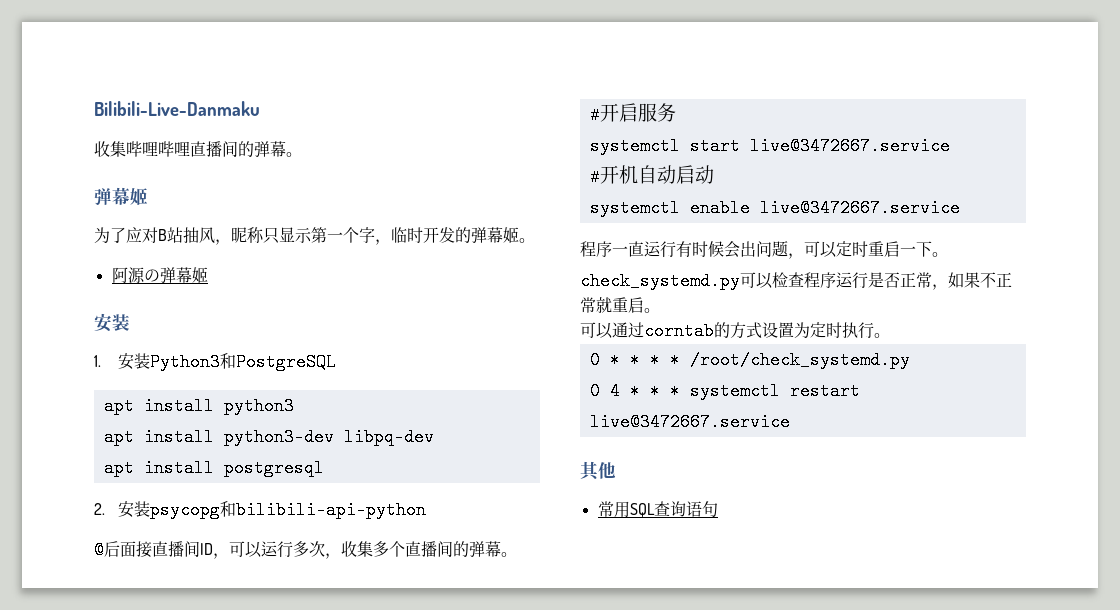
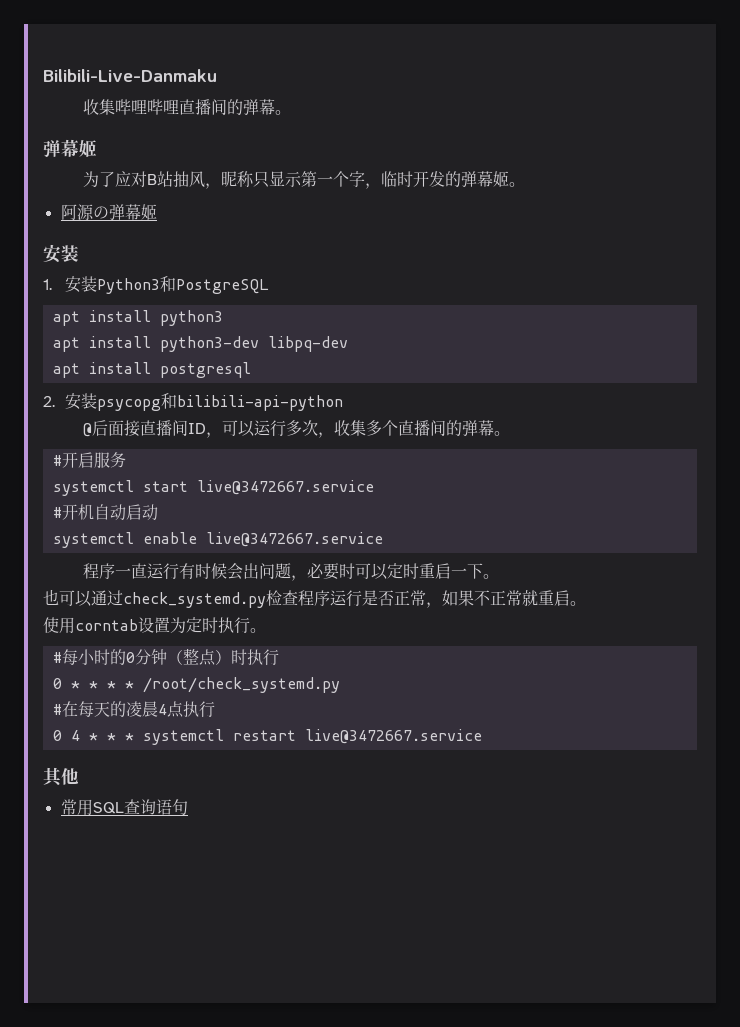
(804, 256) none -> [307,563,356,580] 必要时
[580,272,773,290] check_systemd.py可以 -> [43,589,266,608] 也可以通过check_systemd.py
[580,322,762,340] 可以通过corntab的方式 -> [43,617,138,634] 使用corntab
(890, 335) none -> [52,648,279,666] // #每小时的0分钟（整点）时执行
(910, 360) none -> [52,701,215,718] // #在每天的凌晨4点执行

